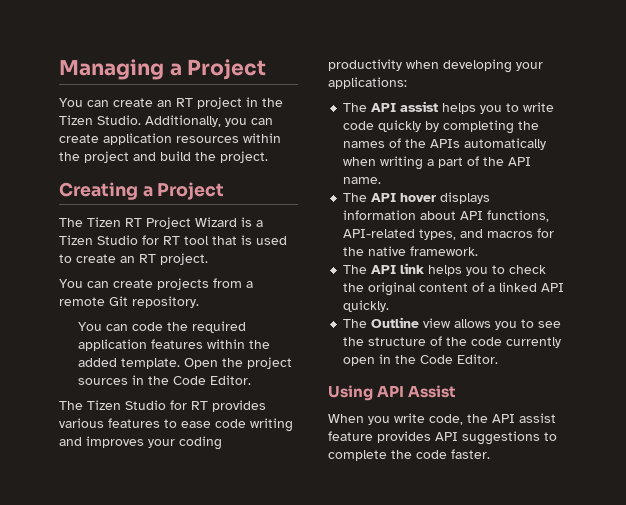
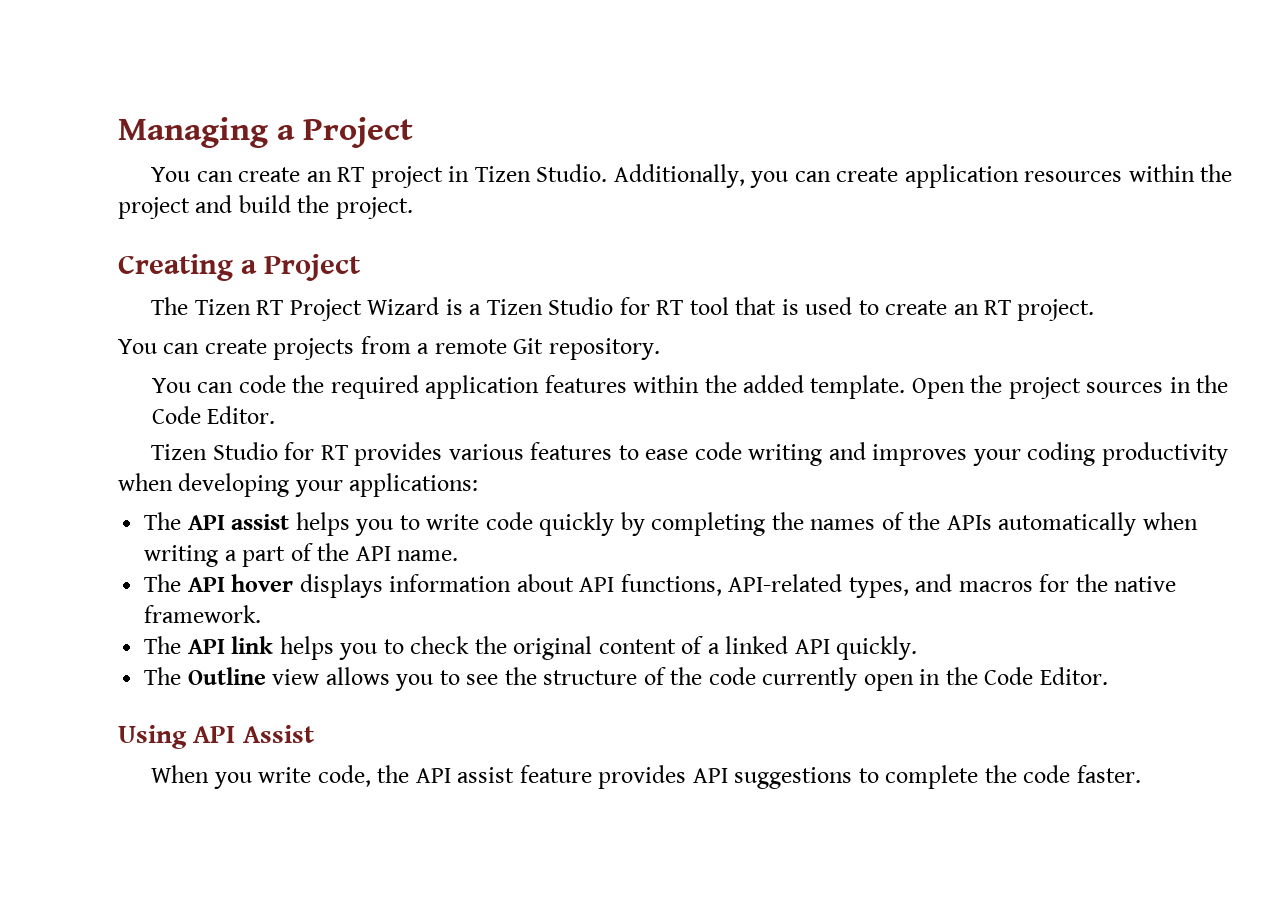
[262,98,283,107] the -> (470, 174) none
[59,401,83,410] The -> (276, 415) none

